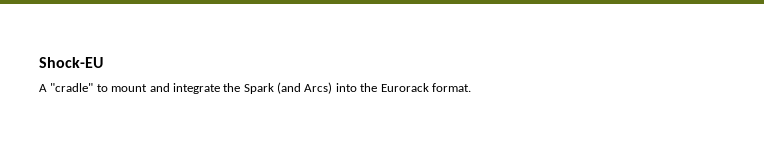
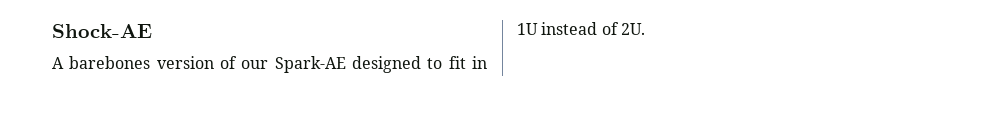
[39,57,103,68] Shock-EU -> [52,24,152,38] Shock-AE
[50,82,471,94] "cradle" to mount and integrate the Spark (and Arcs) into the Eurorack format. -> [69,56,487,73] [517,22,645,35] barebones version of our Spark-AE designed to fit in 1U instead of 2U.

